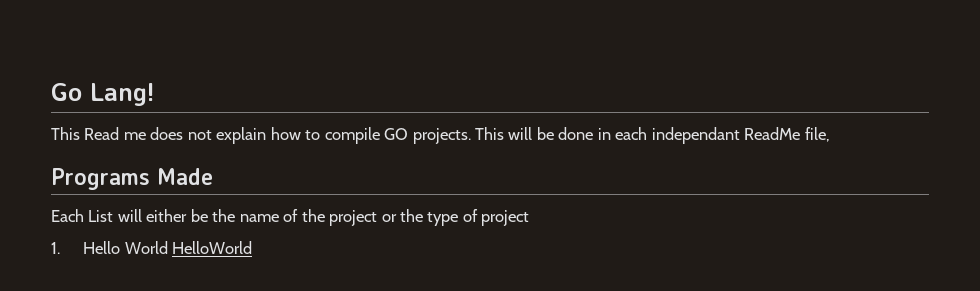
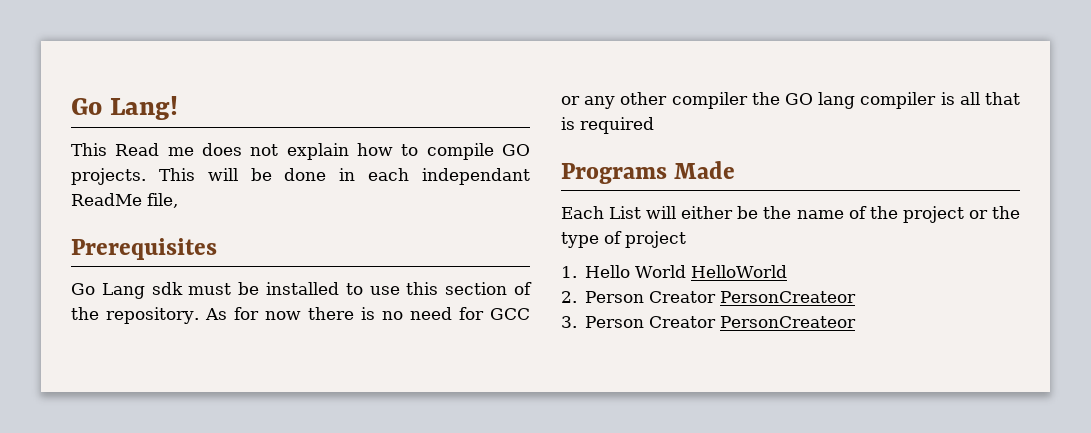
(830, 134) none -> [71,238,217,260] [71,282,532,299] [71,307,530,324] [561,92,1020,109] [561,117,654,134] // Prerequisites // Go Lang sdk must be installed to use this section of the repository. As for now there is no need for GCC or any other compiler the GO lang compiler is all that is required
(253, 247) none -> [561,291,857,303] [561,316,857,328] // 2. Person Creator PersonCreateor // 3. Person Creator PersonCreateor

